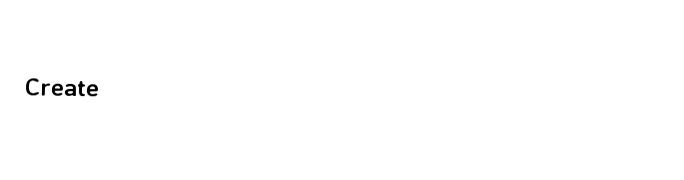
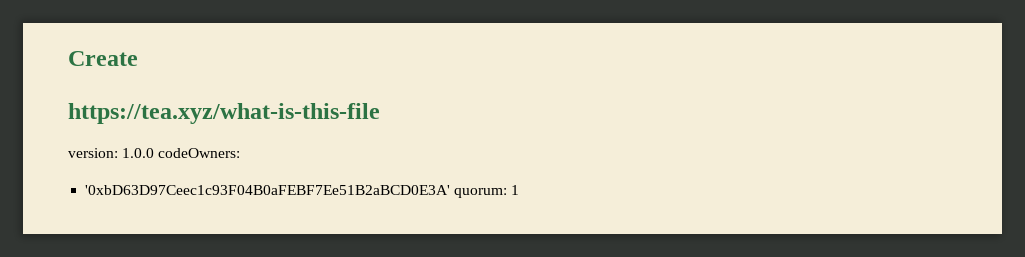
(100, 87) none -> [68,103,380,124] [68,148,241,158] [85,185,520,198] // https://tea.xyz/what-is-this-file // version: 1.0.0 codeOwners: // '0xbD63D97Ceec1c93F04B0aFEBF7Ee51B2aBCD0E3A' quorum: 1

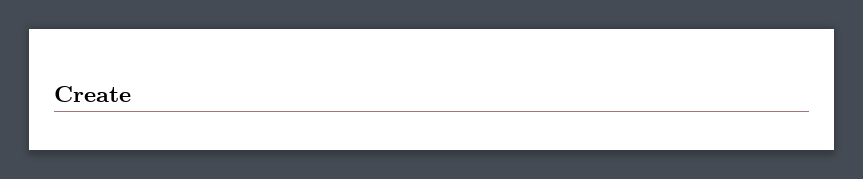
[68,103,380,124] [68,148,241,158] [85,185,520,198] // https://tea.xyz/what-is-this-file // version: 1.0.0 codeOwners: // '0xbD63D97Ceec1c93F04B0aFEBF7Ee51B2aBCD0E3A' quorum: 1 -> (131, 94) none

